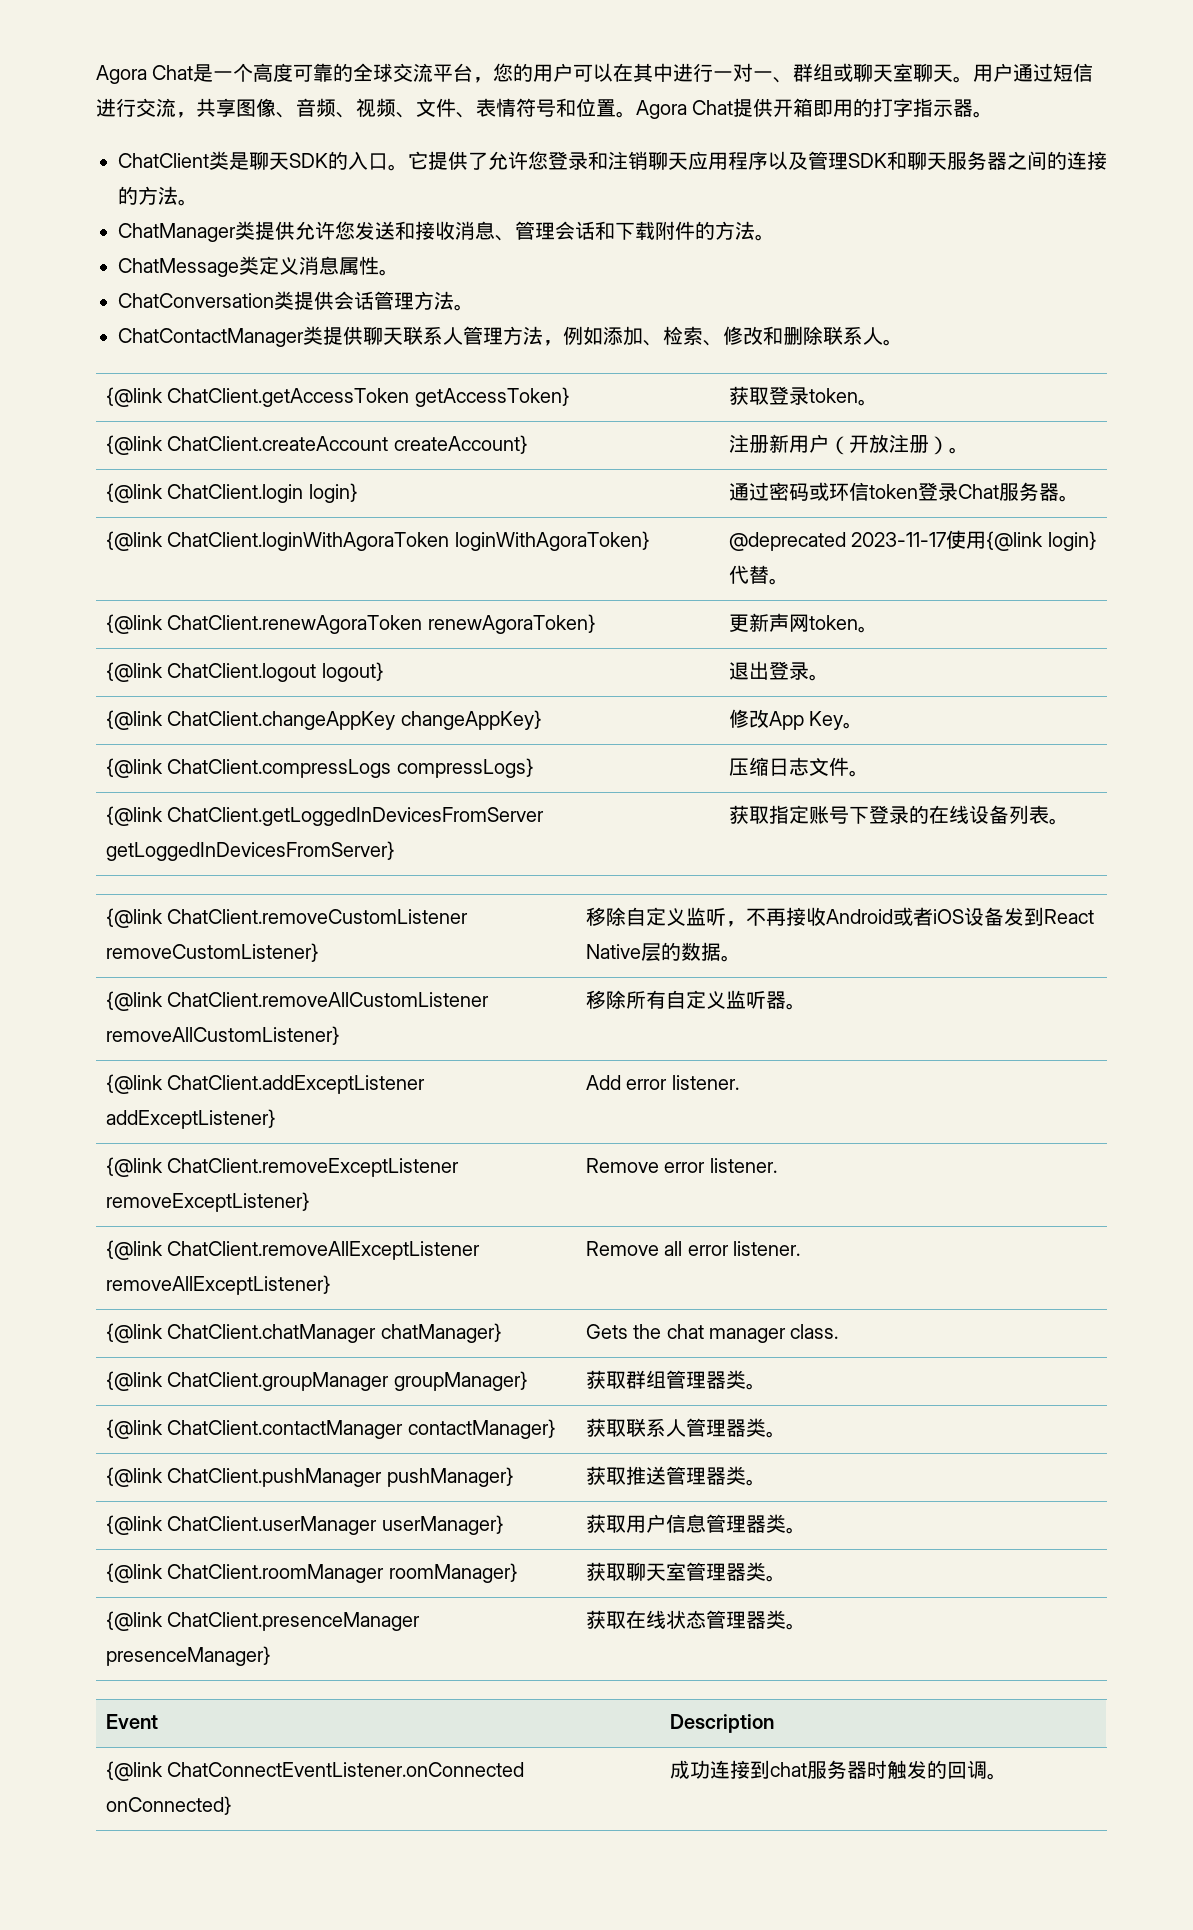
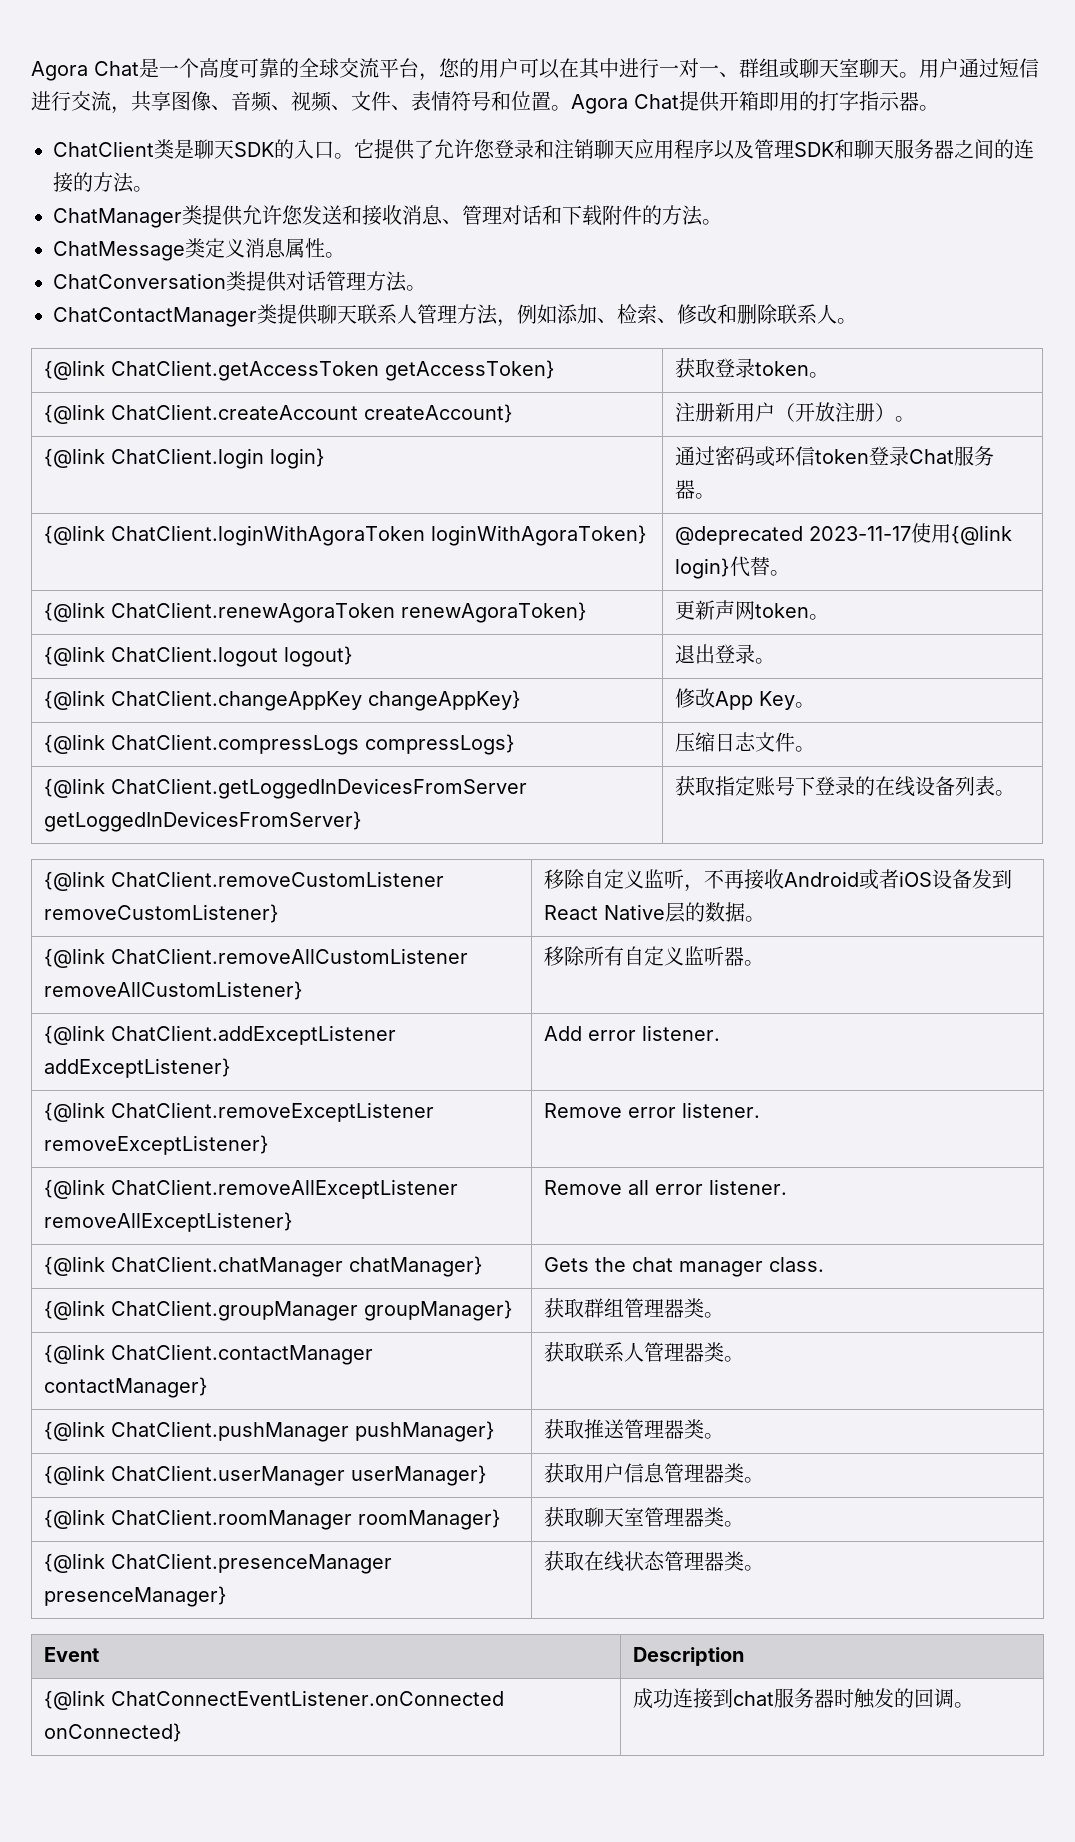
[555,221,575,240] 会 -> [502,205,522,225] 对
[334,291,354,310] 会 -> [286,271,306,291] 对

